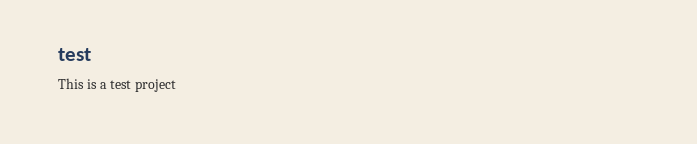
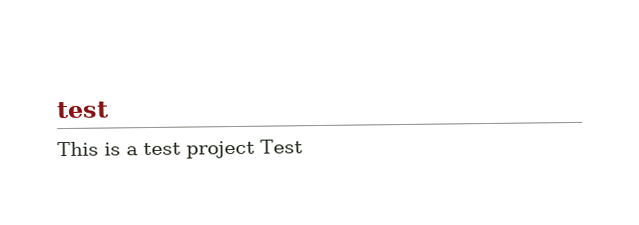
(177, 85) none -> [260,139,303,154] Test

